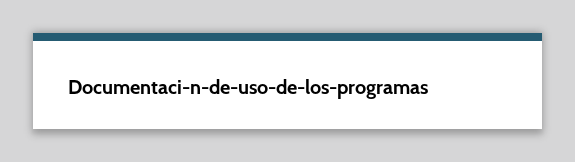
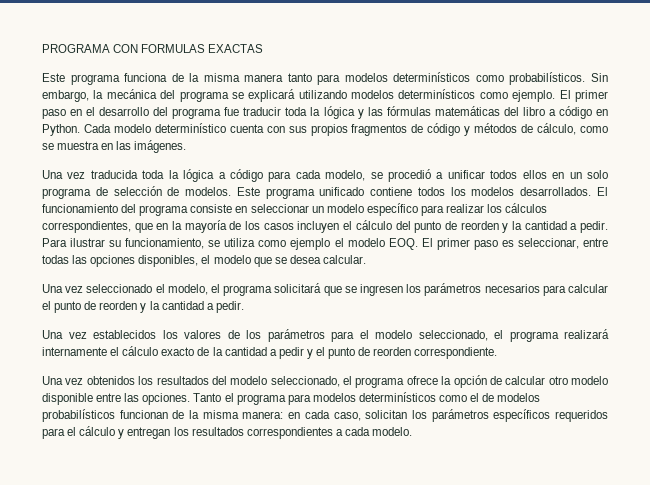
[68,79,428,99] Documentaci-n-de-uso-de-los-programas -> [42,44,264,53] [42,72,609,85] [42,89,608,102] [42,106,608,119] [42,123,608,136] [42,140,187,153] [42,169,609,182] [42,186,608,199] [42,203,548,216] [42,220,608,233] [42,238,608,250] [42,255,366,267] [42,283,608,296] [42,301,244,313] [42,329,609,342] [42,346,498,359] [42,375,608,388] [42,392,541,405] [42,409,608,422] [42,426,413,439] PROGRAMA CON FORMULAS EXACTAS // Este programa funciona de la misma manera tanto para modelos determinísticos como probabilísticos. Sin embargo, la mecánica del programa se explicará utilizando modelos determinísticos como ejemplo. El primer paso en el desarrollo del programa fue traducir toda la lógica y las fórmulas matemáticas del libro a código en Python. Cada modelo determinístico cuenta con sus propios fragmentos de código y métodos de cálculo, como se muestra en las imágenes. // Una vez traducida toda la lógica a código para cada modelo, se procedió a unificar todos ellos en un solo programa de selección de modelos. Este programa unificado contiene todos los modelos desarrollados. El funcionamiento del programa consiste en seleccionar un modelo específico para realizar los cálculos correspondientes, que en la mayoría de los casos incluyen el cálculo del punto de reorden y la cantidad a pedir. Para ilustrar su funcionamiento, se utiliza como ejemplo el modelo EOQ. El primer paso es seleccionar, entre todas las opciones disponibles, el modelo que se desea calcular. // Una vez seleccionado el modelo, el programa solicitará que se ingresen los parámetros necesarios para calcular el punto de reorden y la cantidad a pedir. // Una vez establecidos los valores de los parámetros para el modelo seleccionado, el programa realizará internamente el cálculo exacto de la cantidad a pedir y el punto de reorden correspondiente. // Una vez obtenidos los resultados del modelo seleccionado, el programa ofrece la opción de calcular otro modelo disponible entre las opciones. Tanto el programa para modelos determinísticos como el de modelos probabilísticos funcionan de la misma manera: en cada caso, solicitan los parámetros específicos requeridos para el cálculo y entregan los resultados correspondientes a cada modelo.

